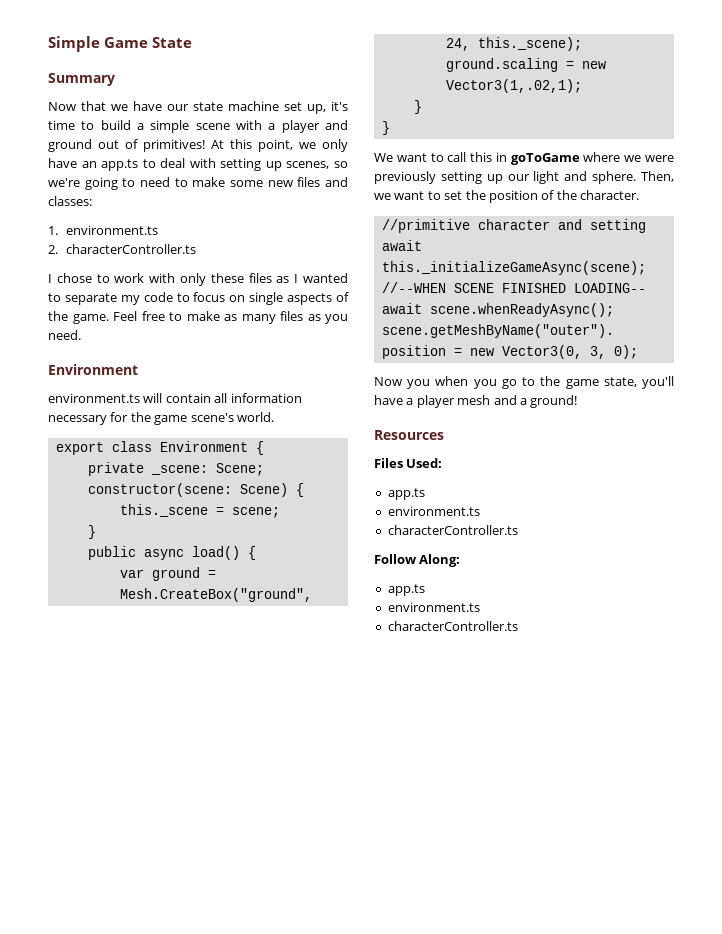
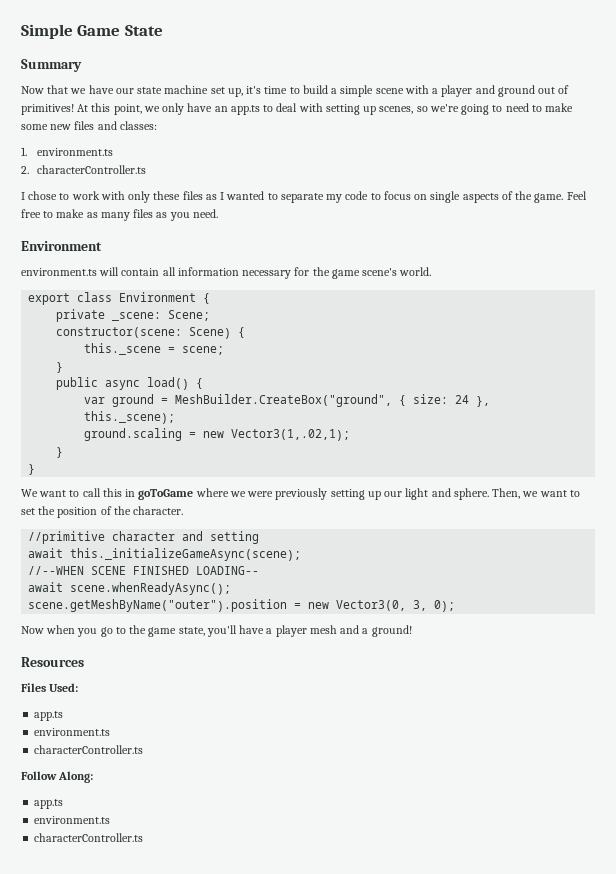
[119,588,312,602] [445,38,470,51] Mesh.CreateBox("ground", 24, -> [175,394,491,407] MeshBuilder.CreateBox("ground", { size: 24 },
[407,379,431,389] you -> (44, 630) none

